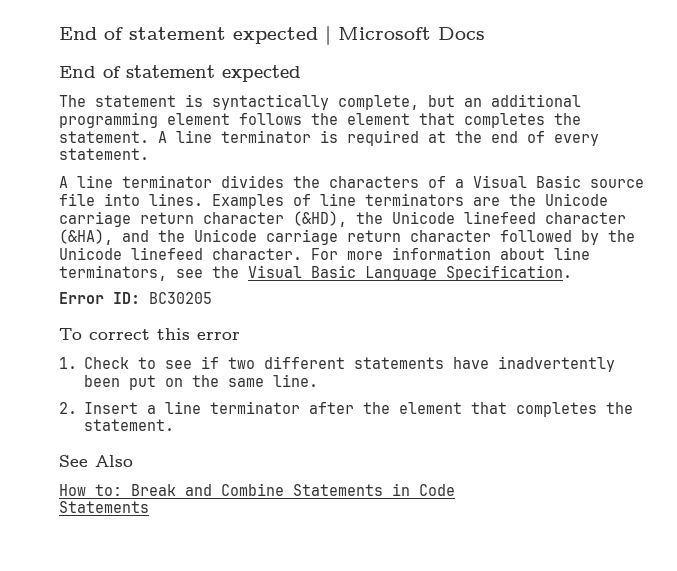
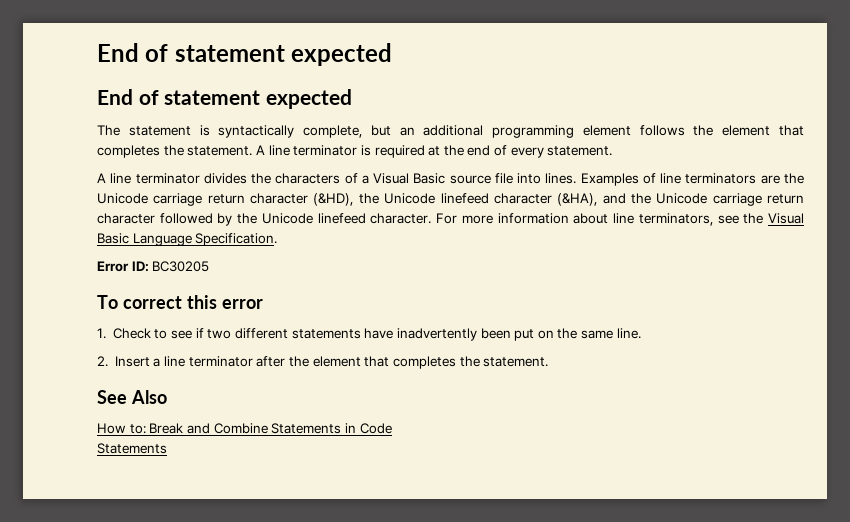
[59,26,485,45] End of statement expected | Microsoft Docs -> [97,43,393,66] End of statement expected

